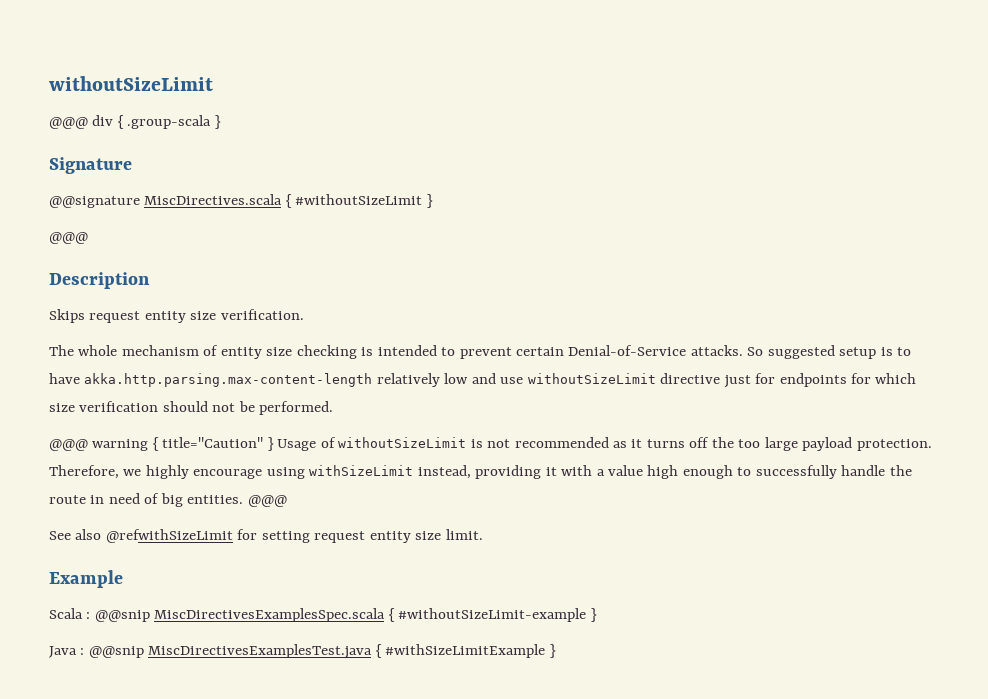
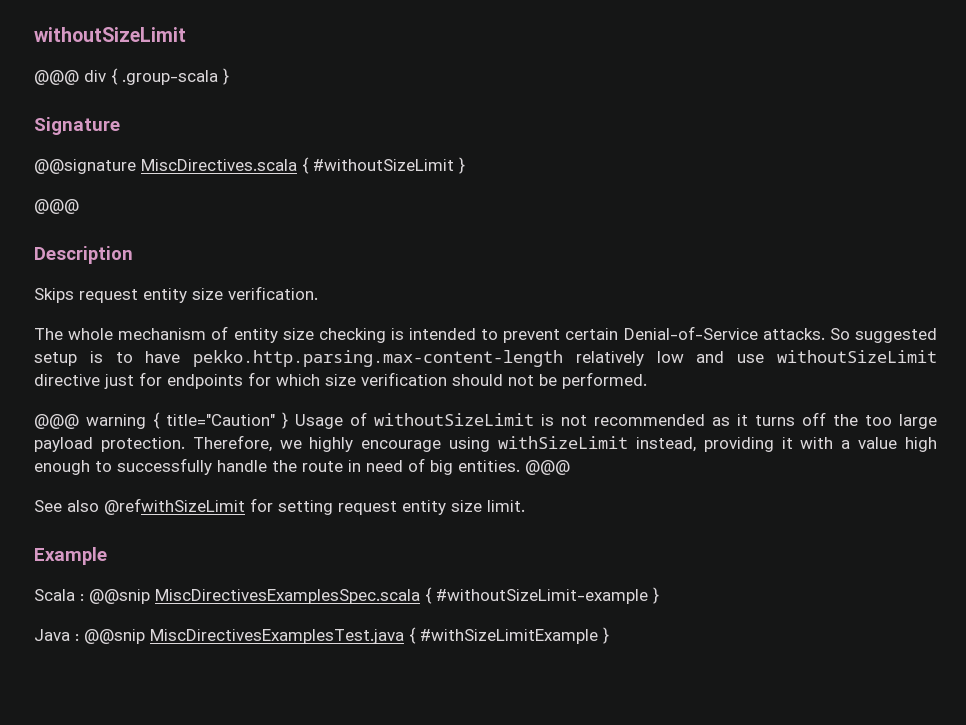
[84,373,373,387] akka.http.parsing.max-content-length -> [193,350,564,367] pekko.http.parsing.max-content-length

